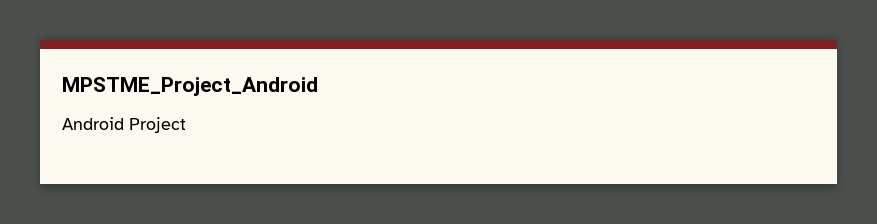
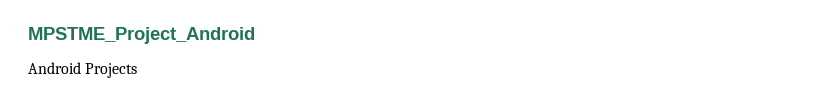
[129,117,186,133] Project -> [85,63,138,78] Projects

